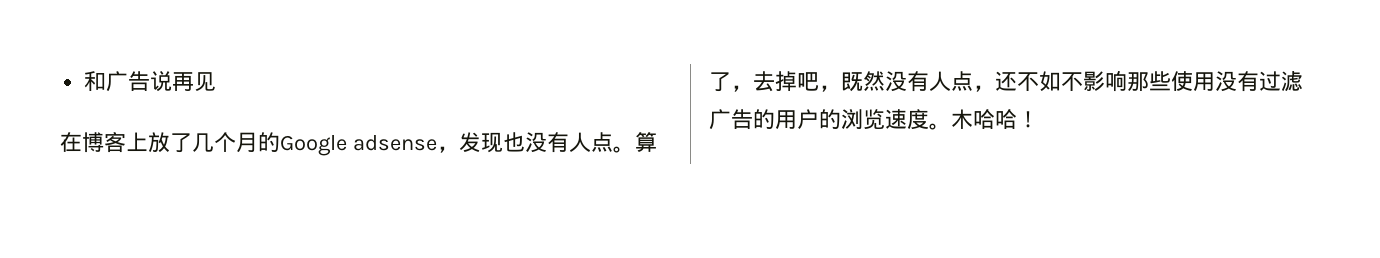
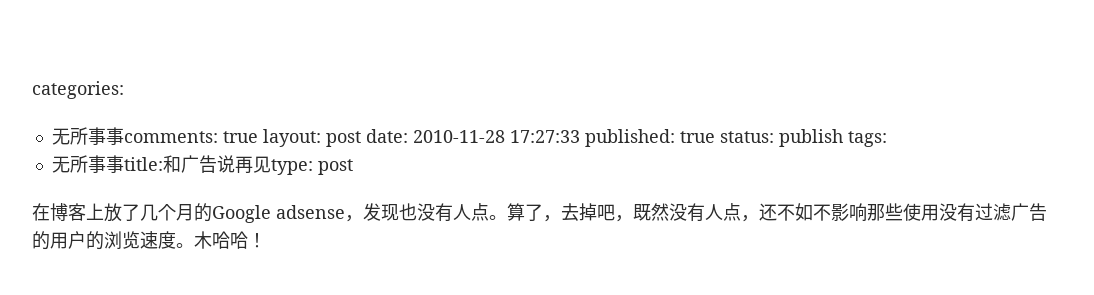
(84, 81) none -> [32,81,124,99] [51,127,887,147] [51,155,163,173] categories: // 无所事事comments: true layout: post date: 2010-11-28 17:27:33 published: true status: publish tags: // 无所事事title:
(217, 81) none -> [270,159,353,175] type: post

